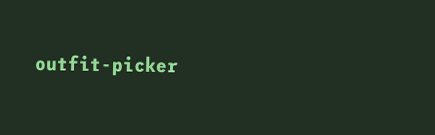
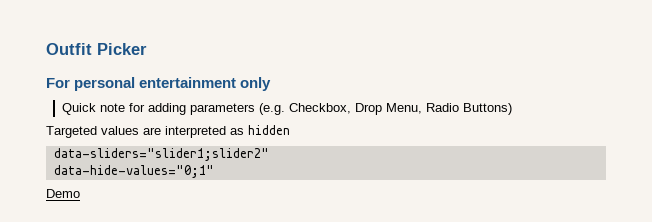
[34,54,179,77] outfit-picker -> [46,43,147,55] [46,77,272,91] [62,103,513,115] [46,125,290,138] [53,148,269,161] [53,165,214,178] [46,189,80,198] Outfit Picker // For personal entertainment only // Quick note for adding parameters (e.g. Checkbox, Drop Menu, Radio Buttons) // Targeted values are interpreted as hidden // data-sliders="slider1;slider2" // data-hide-values="0;1" // Demo

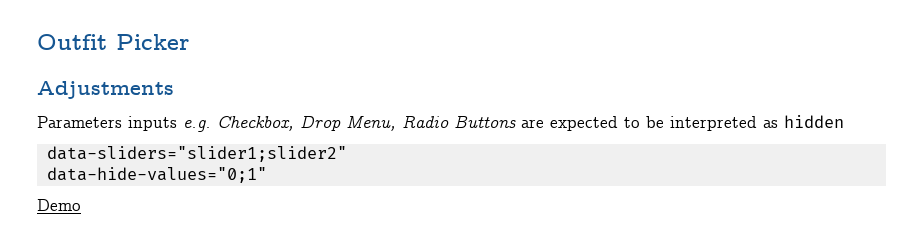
[46,77,272,91] [62,103,513,115] [46,126,161,138] For personal entertainment only // Quick note for adding parameters (e.g. Checkbox, Drop Menu, Radio Buttons) // Targeted values are -> [37,81,174,99] [37,115,664,132] Adjustments // Parameters inputs e.g. Checkbox, Drop Menu, Radio Buttons are expected to be

